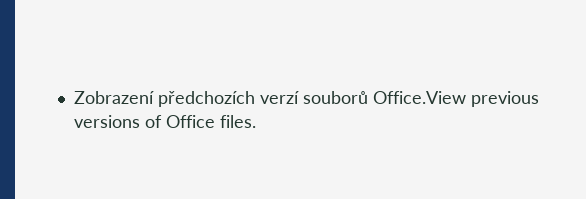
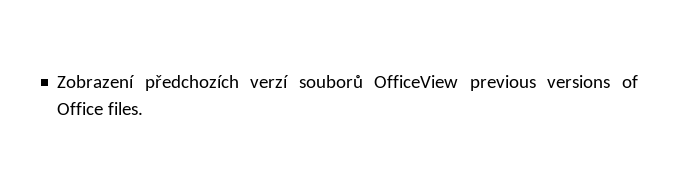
[372,91,466,104] Office.View -> [374,75,459,88] OfficeView

